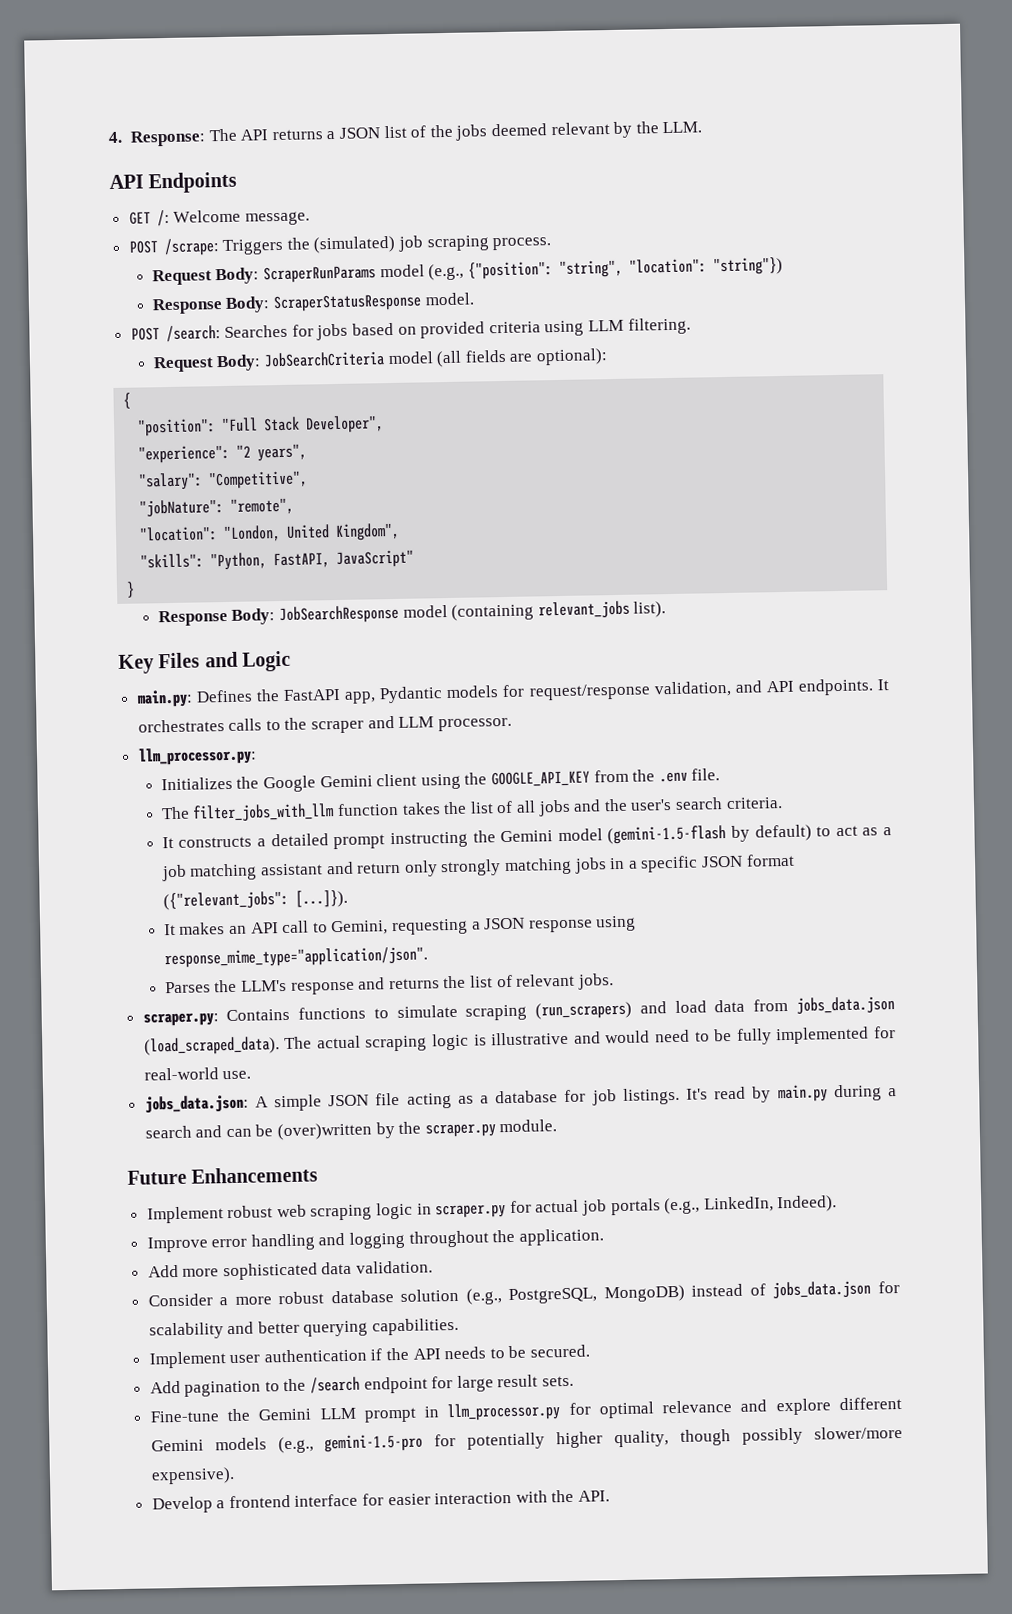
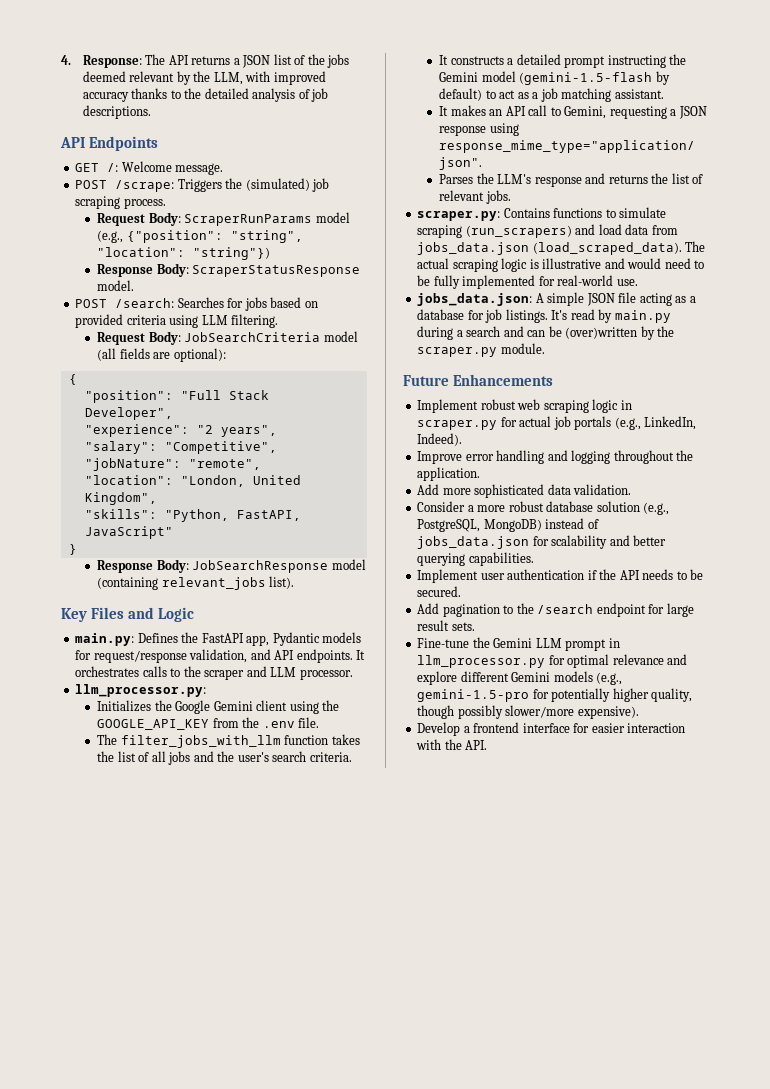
[662,121,703,134] LLM. -> [213,71,326,85] [82,88,329,102] [82,105,151,119] LLM, with improved accuracy thanks to the detailed analysis of job descriptions.
[260,853,795,877] [162,889,348,911] assistant and return only strongly matching jobs in a specific JSON format ({"relevant_jobs": [...]}). -> [614,89,664,99] assistant.

